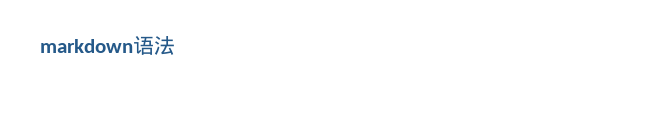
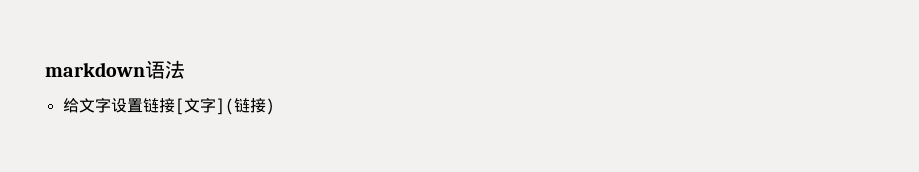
(175, 45) none -> [62,97,275,115] // 给文字设置链接[文字](链接)

